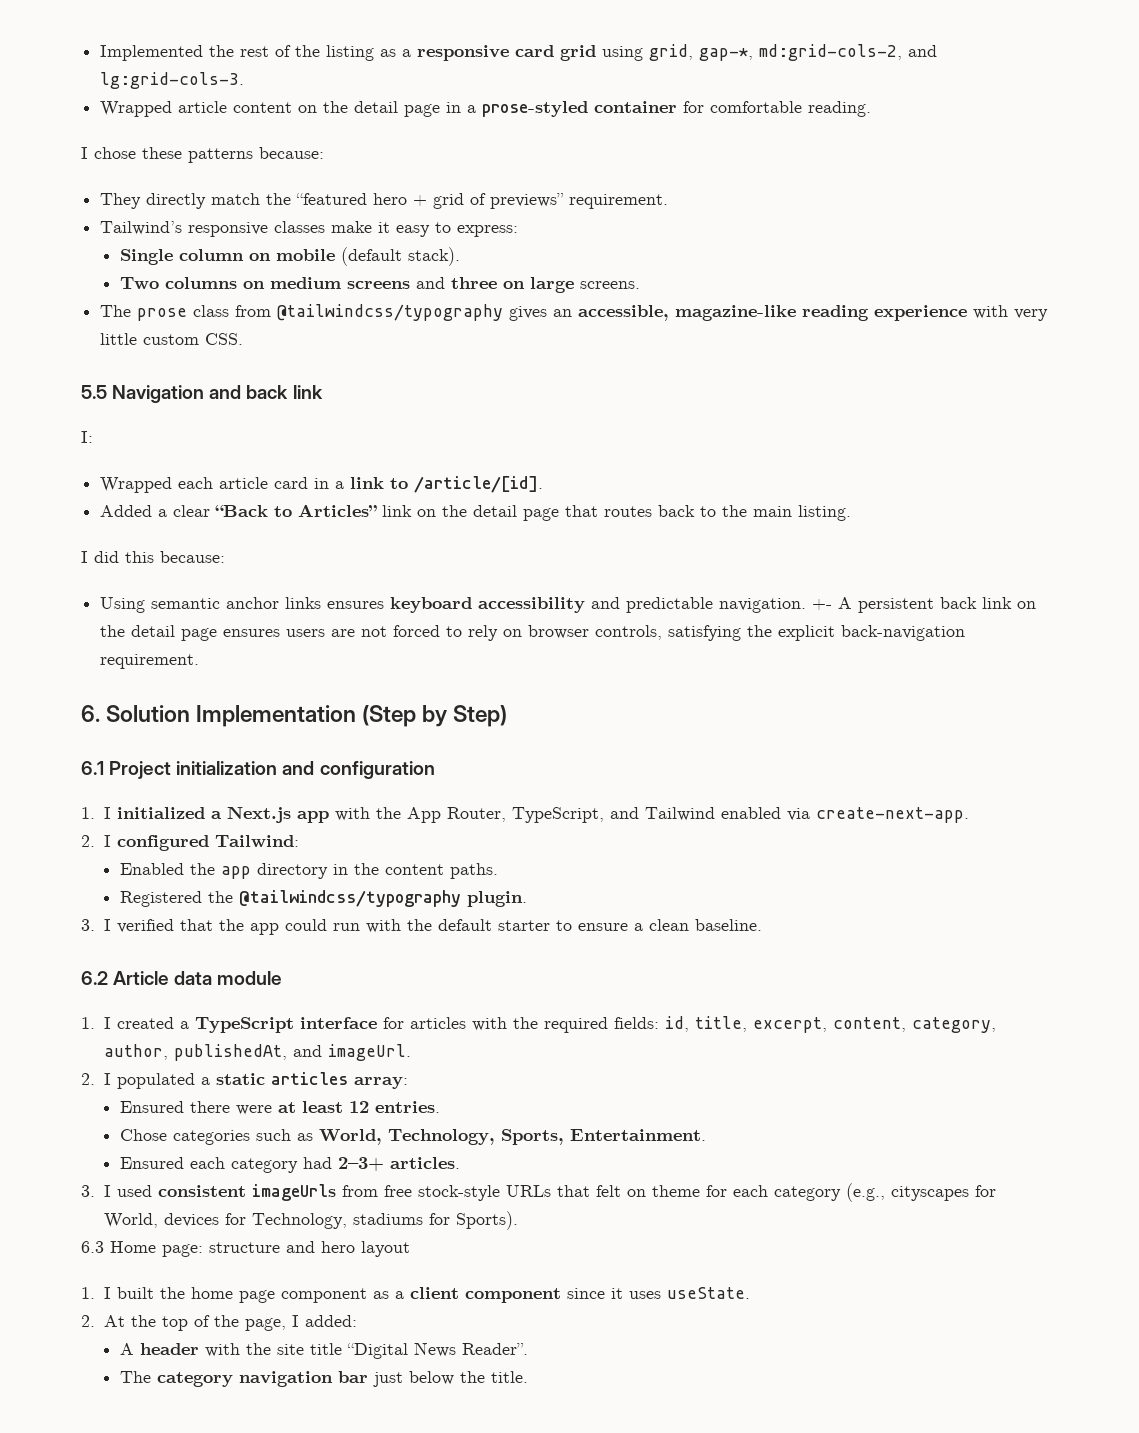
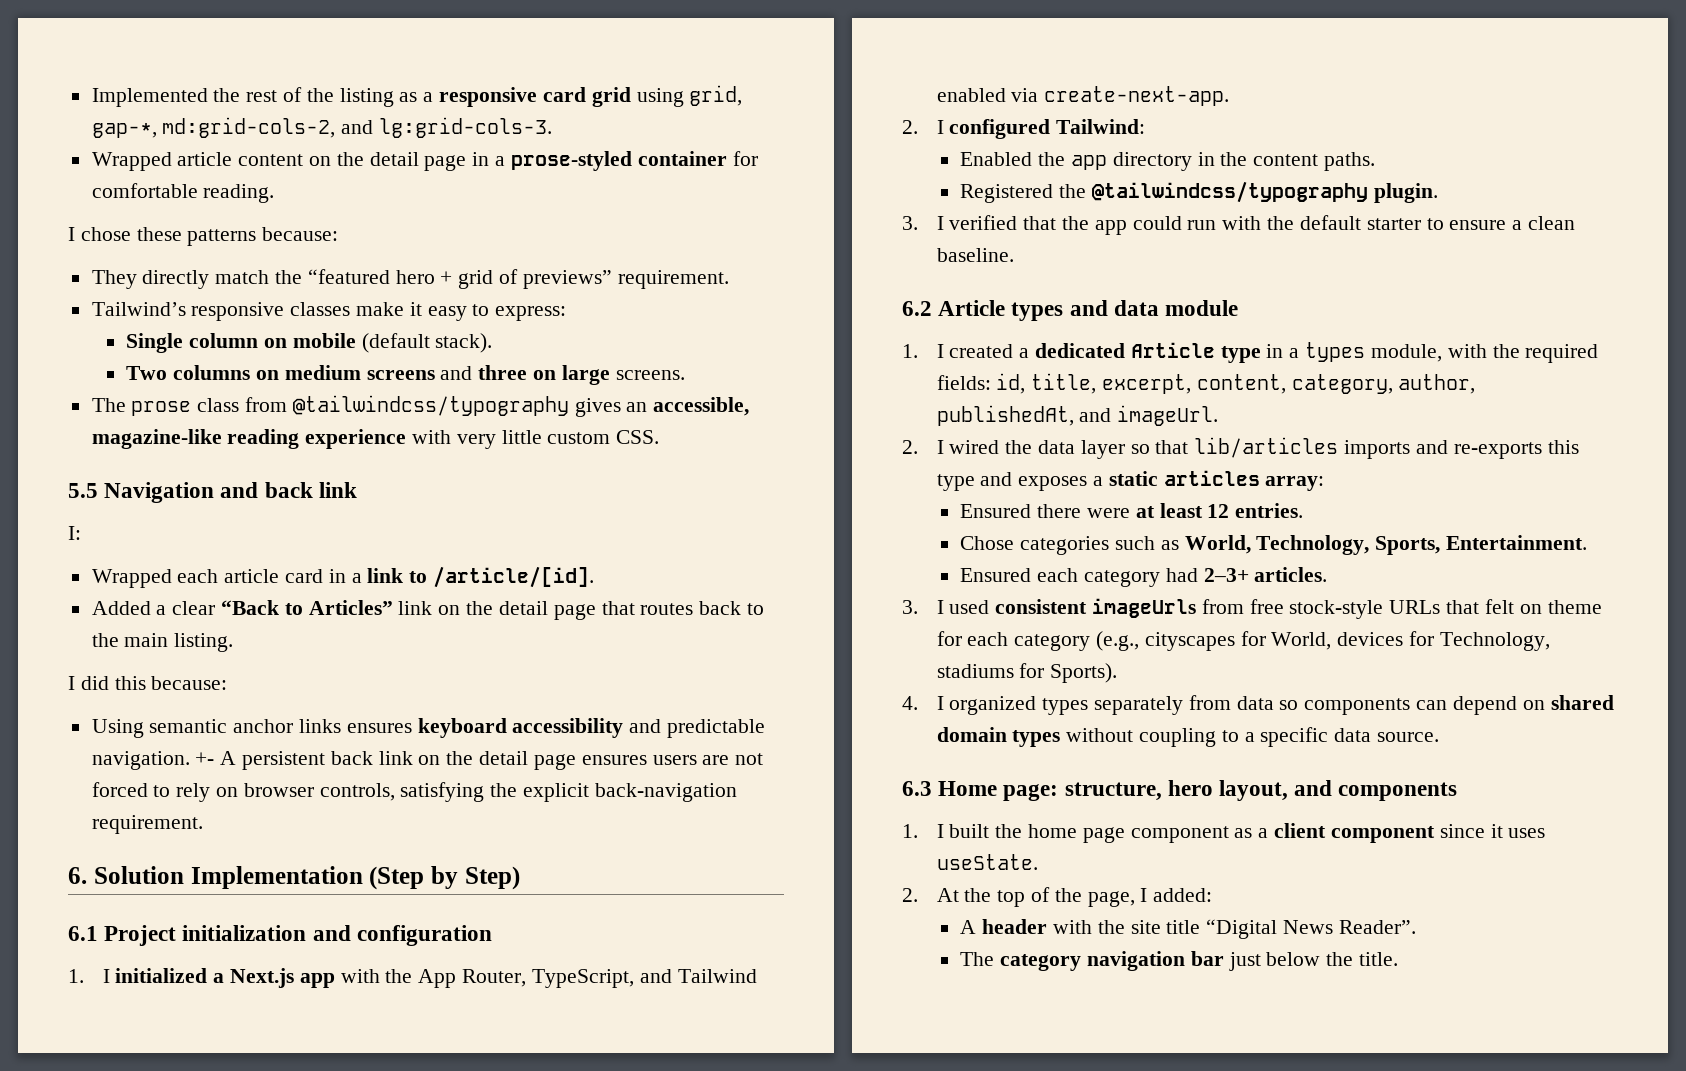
(170, 978) none -> [1011,300,1108,321] types and
[194,1017,466,1033] TypeScript interface for articles -> [1035,342,1442,363] dedicated Article type in a types module,
[116,1073,195,1089] populated -> [949,437,1579,459] [936,472,1088,491] wired the data layer so that lib/articles imports and re-exports this type and exposes
[81,1241,410,1257] 6.3 Home page: structure and hero layout -> [902,695,1614,715] [936,727,1440,747] [902,780,1458,801] 4. I organized types separately from data so components can depend on shared domain types without coupling to a specific data source. // 6.3 Home page: structure, hero layout, and components

